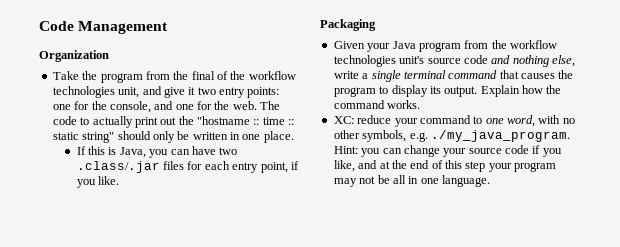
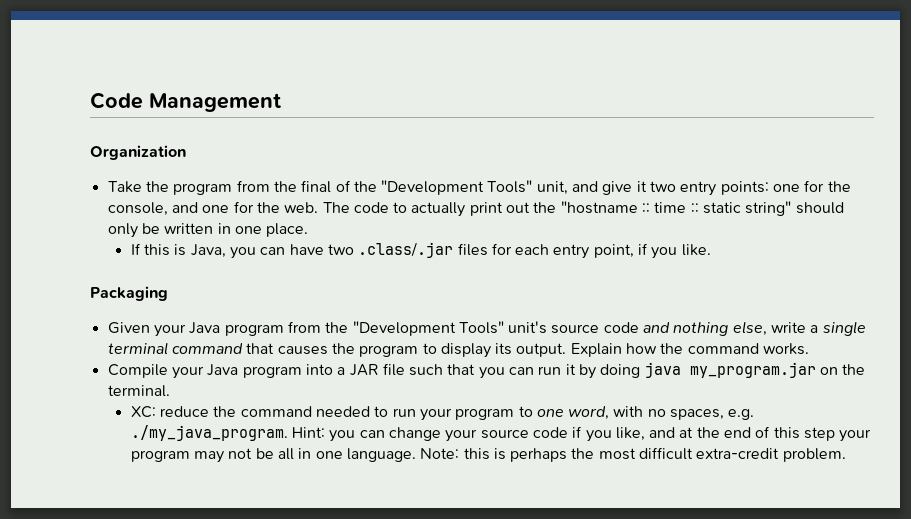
[248,71,296,80] [52,86,115,98] workflow technologies -> [381,180,533,195] "Development Tools"
[510,40,557,49] [333,55,396,67] workflow technologies -> [352,321,504,336] "Development Tools"
[333,115,471,127] XC: reduce your command -> [107,362,866,379] [107,385,170,397] [130,406,515,421] Compile your Java program into a JAR file such that you can run it by doing java my_program.jar on the terminal. // XC: reduce the command needed to run your program
[333,130,407,142] other symbols, -> [670,409,725,420] spaces,
(490, 181) none -> [420,447,846,462] Note: this is perhaps the most difficult extra-credit problem.

